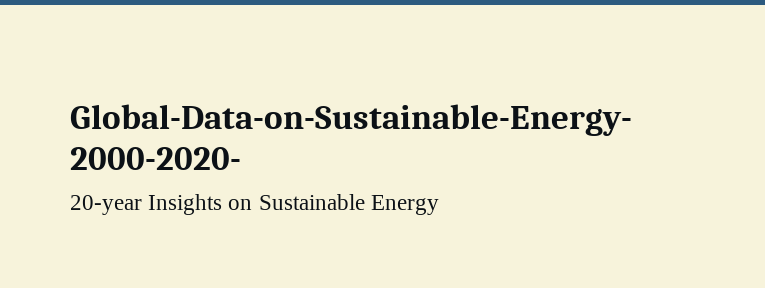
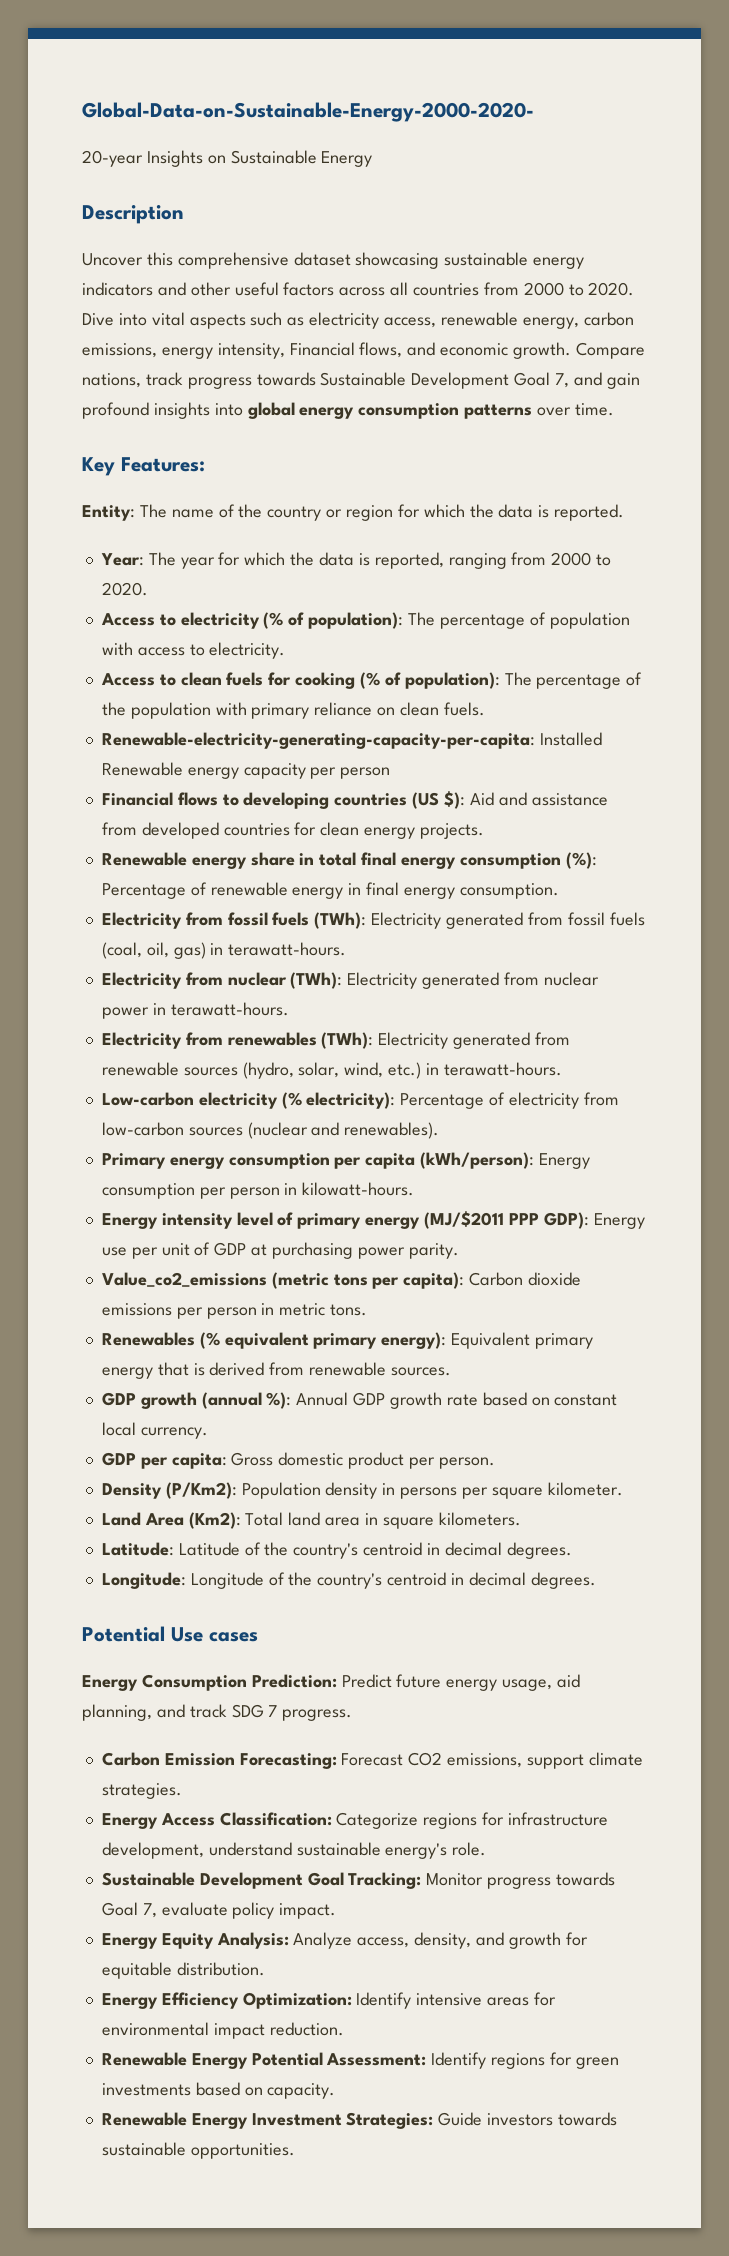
(439, 205) none -> [82,205,184,224] [82,252,585,269] [82,282,635,296] [82,312,634,329] [82,342,645,359] [82,372,640,389] [82,402,614,419] [82,457,205,476] [82,504,625,521] [100,552,612,569] [101,582,148,596] [100,612,630,629] [101,642,286,659] [100,672,643,689] [101,702,485,719] [101,732,602,749] [101,762,391,779] [101,791,608,809] [101,822,484,839] [101,852,597,869] [101,882,559,899] [101,912,645,929] [101,942,347,959] [101,972,599,989] [101,1002,289,1019] [101,1032,570,1049] [101,1062,562,1079] [101,1092,619,1109] [101,1122,440,1139] [101,1152,590,1169] [101,1182,415,1199] [101,1211,645,1229] [101,1242,459,1259] [101,1272,581,1289] [101,1303,368,1319] [101,1332,593,1349] [101,1362,451,1379] [101,1392,618,1409] [101,1422,208,1439] [101,1452,495,1469] [101,1482,623,1499] [101,1512,521,1529] [101,1542,572,1559] [101,1572,596,1589] [82,1626,258,1642] [82,1674,581,1691] [82,1704,353,1721] [101,1752,643,1769] [101,1783,182,1799] [101,1812,608,1829] [101,1842,487,1859] [101,1872,615,1889] [101,1902,337,1919] [101,1932,588,1949] [101,1962,265,1979] [101,1992,556,2009] [101,2022,344,2039] [101,2052,619,2069] [101,2082,336,2099] [101,2112,617,2129] [101,2142,295,2159] // Description // Uncover this comprehensive dataset showcasing sustainable energy indicators and other useful factors across all countries from 2000 to 2020. Dive into vital aspects such as electricity access, renewable energy, carbon emissions, energy intensity, Financial flows, and economic growth. Compare nations, track progress towards Sustainable Development Goal 7, and gain profound insights into global energy consumption patterns over time. // Key Features: // Entity: The name of the country or region for which the data is reported. // Year: The year for which the data is reported, ranging from 2000 to 2020. // Access to electricity (% of population): The percentage of population with access to electricity. // Access to clean fuels for cooking (% of population): The percentage of the population with primary reliance on clean fuels. // Renewable-electricity-generating-capacity-per-capita: Installed Renewable energy capacity per person // Financial flows to developing countries (US $): Aid and assistance from developed countries for clean energy projects. // Renewable energy share in total final energy consumption (%): Percentage of renewable energy in final energy consumption. // Electricity from fossil fuels (TWh): Electricity generated from fossil fuels (coal, oil, gas) in terawatt-hours. // Electricity from nuclear (TWh): Electricity generated from nuclear power in terawatt-hours. // Electricity from renewables (TWh): Electricity generated from renewable sources (hydro, solar, wind, etc.) in terawatt-hours. // Low-carbon electricity (% electricity): Percentage of electricity from low-carbon sources (nuclear and renewables). // Primary energy consumption per capita (kWh/person): Energy consumption per person in kilowatt-hours. // Energy intensity level of primary energy (MJ/$2011 PPP GDP): Energy use per unit of GDP at purchasing power parity. // Value_co2_emissions (metric tons per capita): Carbon dioxide emissions per person in metric tons. // Renewables (% equivalent primary energy): Equivalent primary energy that is derived from renewable sources. // GDP growth (annual %): Annual GDP growth rate based on constant local currency. // GDP per capita: Gross domestic product per person. // Density (P/Km2): Population density in persons per square kilometer. // Land Area (Km2): Total land area in square kilometers. // Latitude: Latitude of the country's centroid in decimal degrees. // Longitude: Longitude of the country's centroid in decimal degrees. // Potential Use cases // Energy Consumption Prediction: Predict future energy usage, aid planning, and track SDG 7 progress. // Carbon Emission Forecasting: Forecast CO2 emissions, support climate strategies. // Energy Access Classification: Categorize regions for infrastructure development, understand sustainable energy's role. // Sustainable Development Goal Tracking: Monitor progress towards Goal 7, evaluate policy impact. // Energy Equity Analysis: Analyze access, density, and growth for equitable distribution. // Energy Efficiency Optimization: Identify intensive areas for environmental impact reduction. // Renewable Energy Potential Assessment: Identify regions for green investments based on capacity. // Renewable Energy Investment Strategies: Guide investors towards sustainable opportunities.

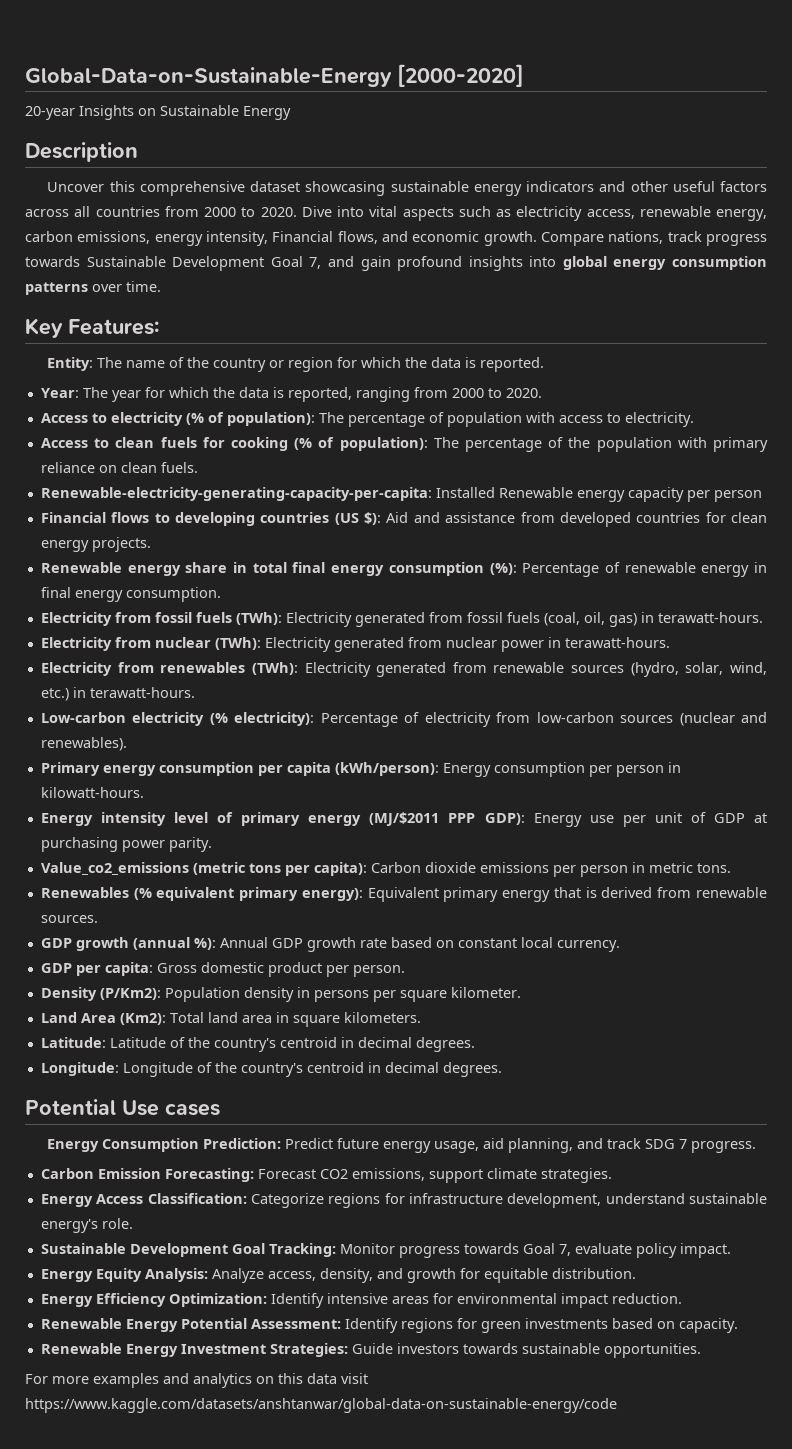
[82,102,534,122] Global-Data-on-Sustainable-Energy-2000-2020- -> [25,64,524,87] Global-Data-on-Sustainable-Energy [2000-2020]
(295, 2151) none -> [25,1373,368,1388] [25,1398,617,1413] // For more examples and analytics on this data visit https://www.kaggle.com/datasets/anshtanwar/global-data-on-sustainable-energy/code

